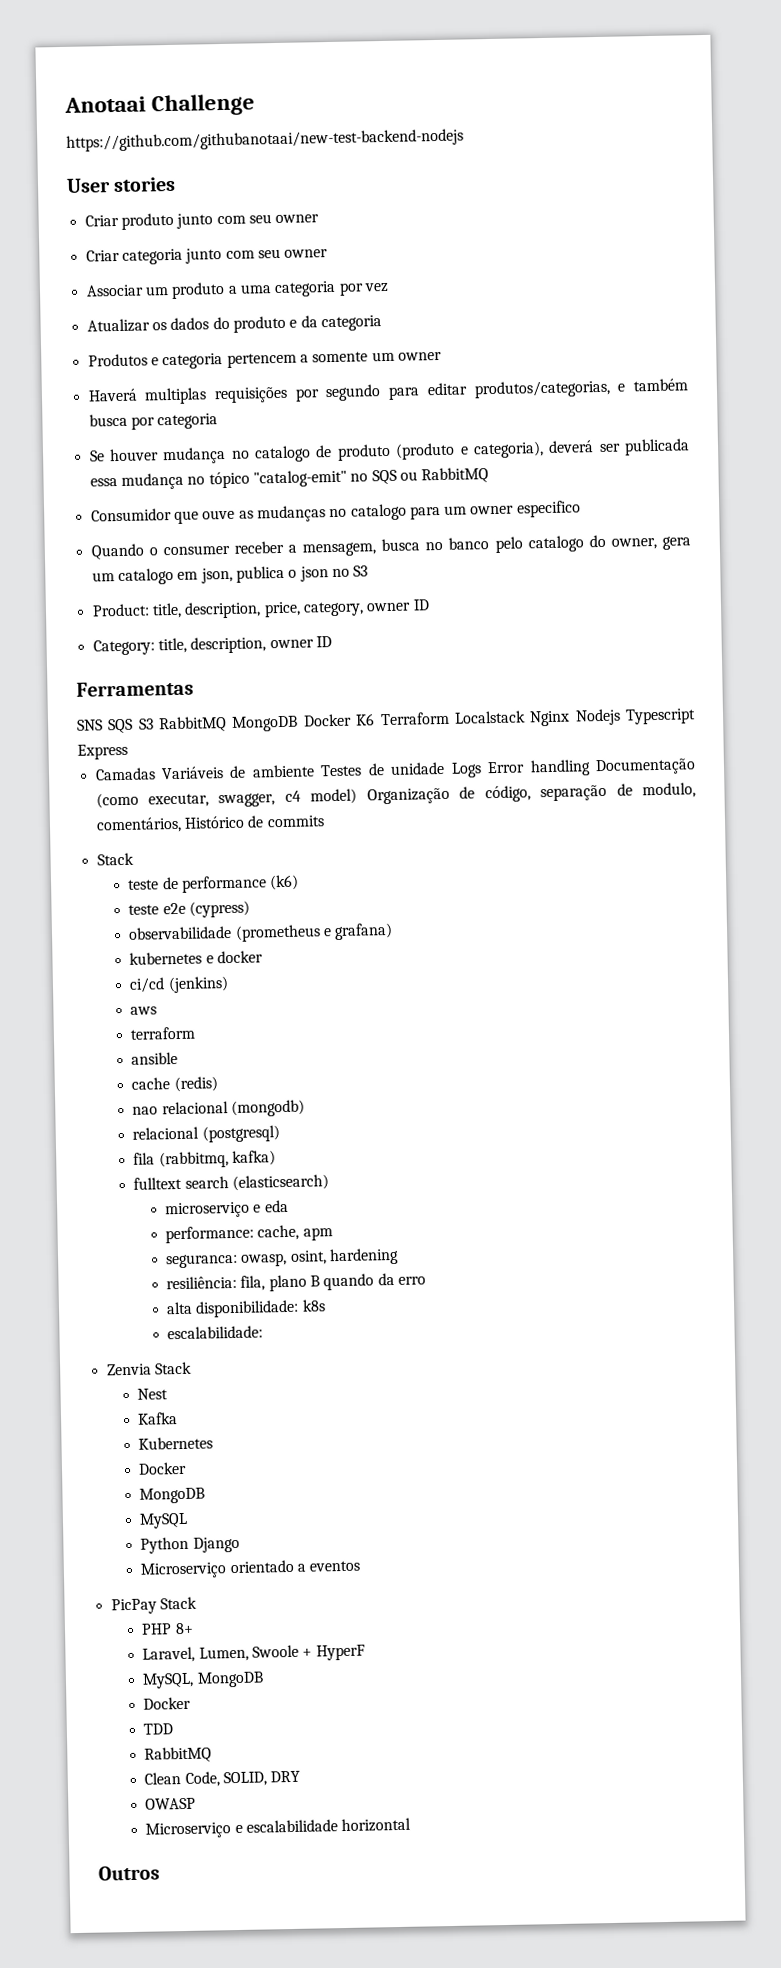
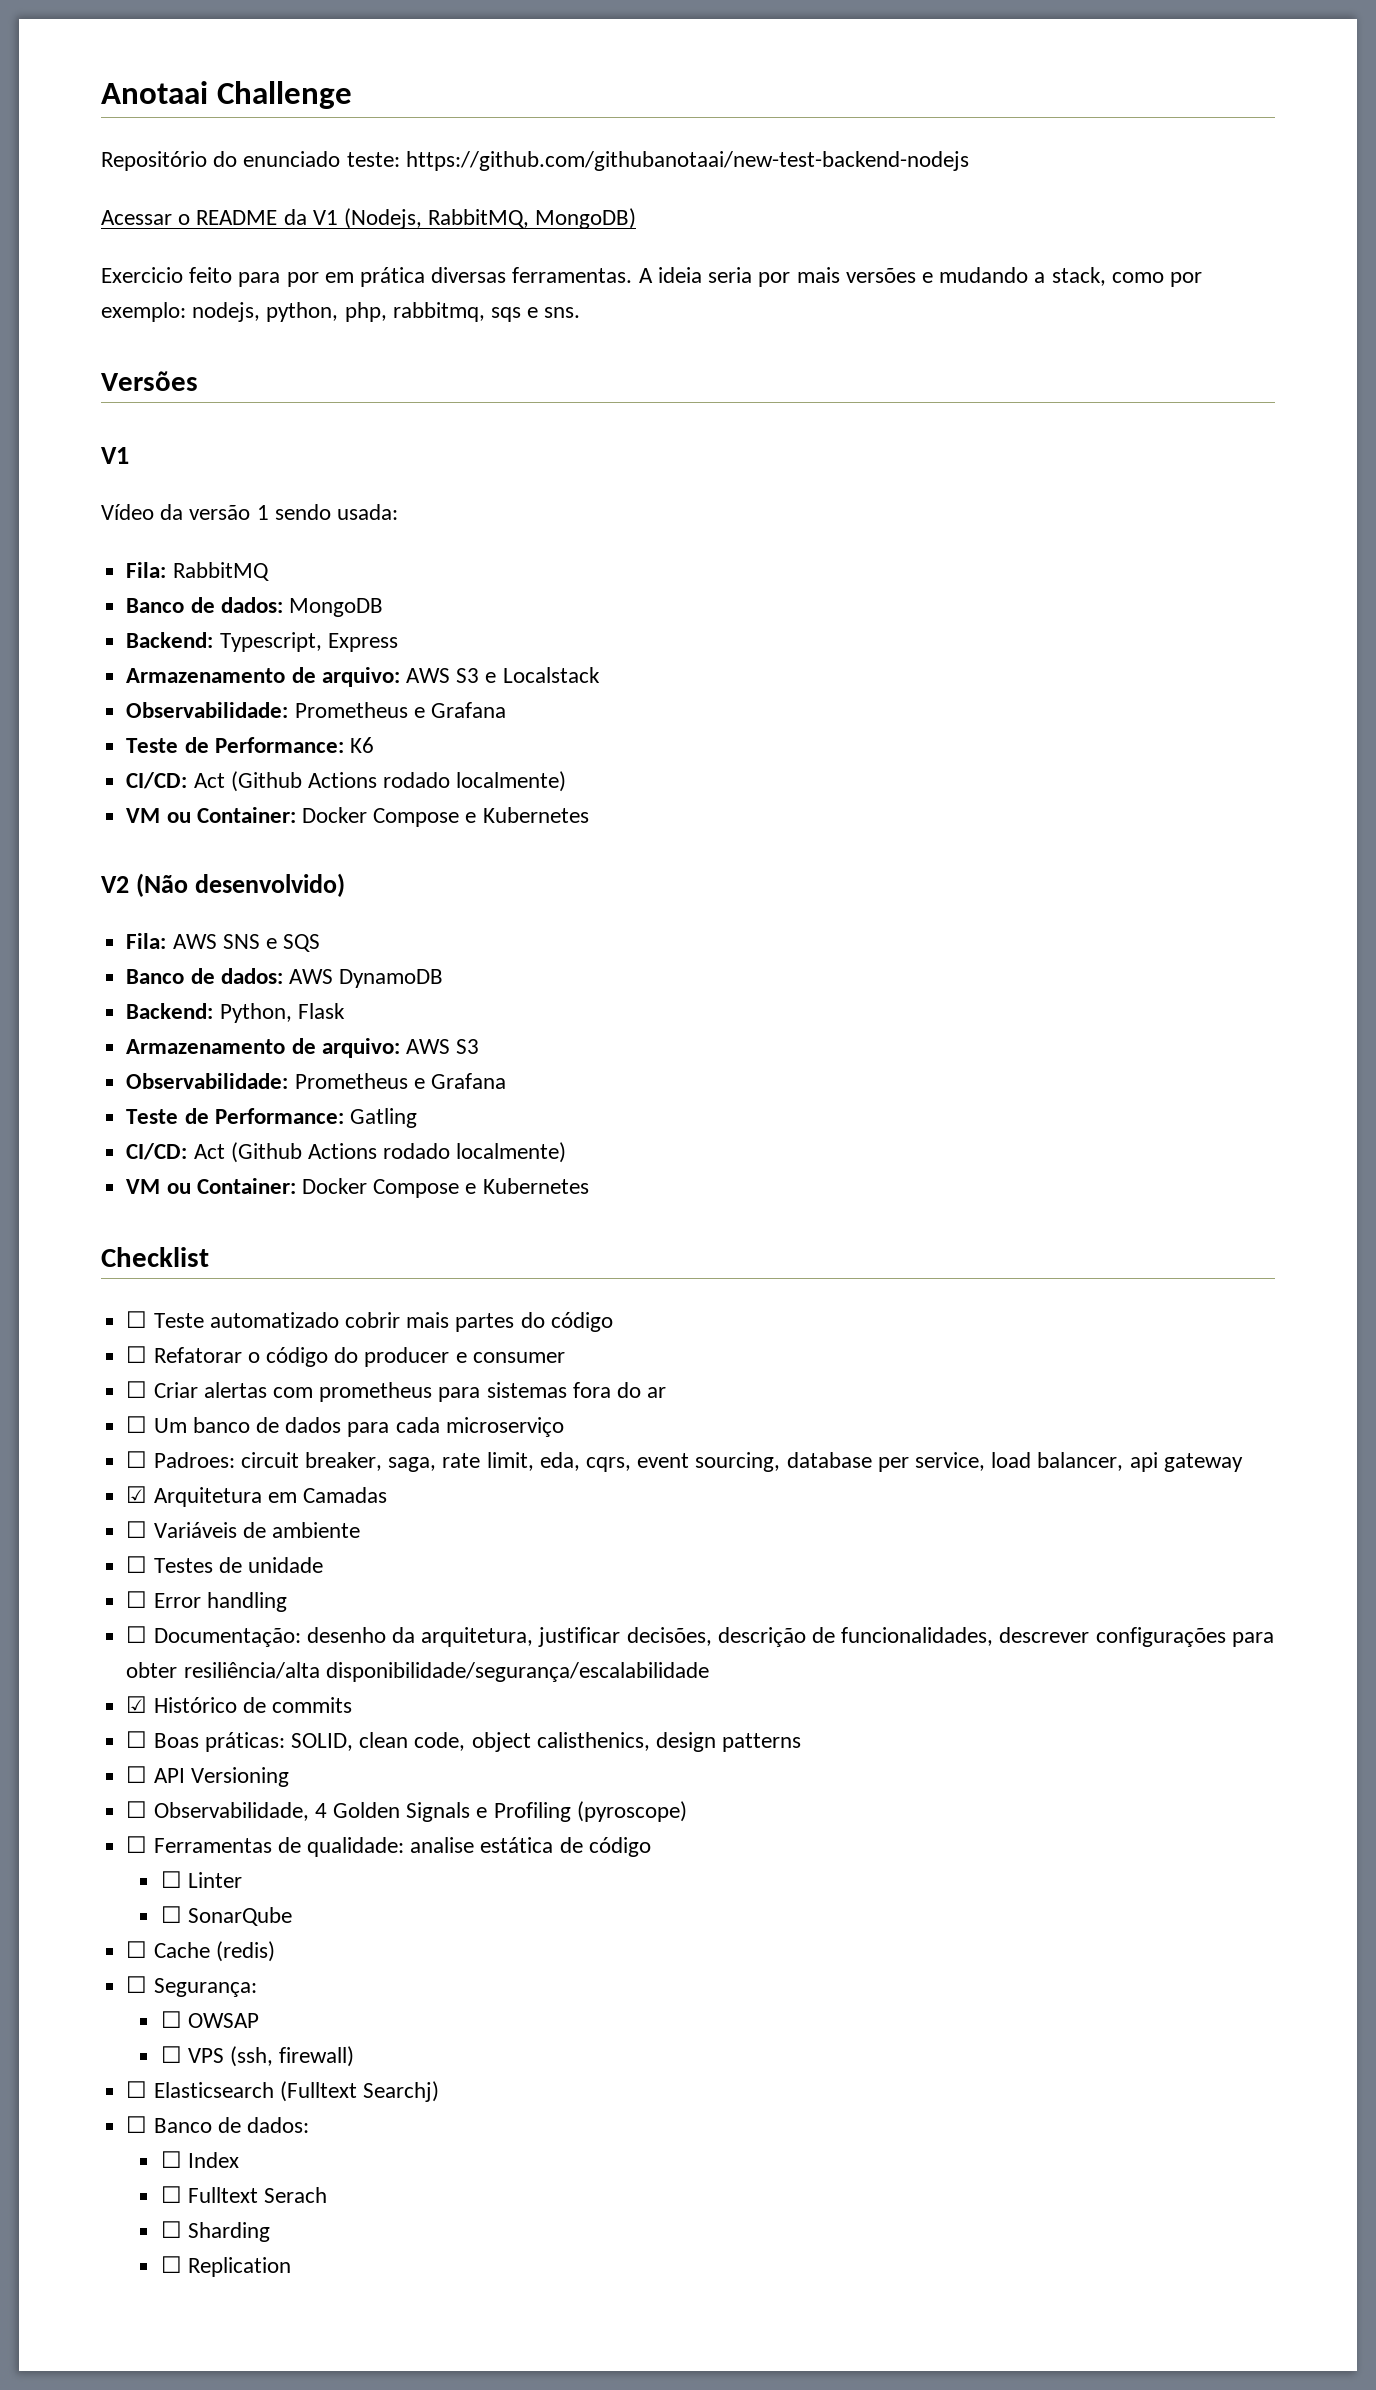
[66,128,464,152] [66,176,177,193] [84,212,320,230] [85,248,329,265] [85,280,389,299] [86,315,382,333] [87,351,442,370] [87,378,688,405] [88,413,219,430] [88,438,690,465] [89,467,490,490] [90,500,581,524] [90,534,692,560] [91,565,369,586] [91,599,430,619] [92,636,332,656] [76,680,194,697] [77,708,697,734] [77,743,128,760] https://github.com/githubanotaai/new-test-backend-nodejs // User stories // Criar produto junto com seu owner // Criar categoria junto com seu owner // Associar um produto a uma categoria por vez // Atualizar os dados do produto e da categoria // Produtos e categoria pertencem a somente um owner // Haverá multiplas requisições por segundo para editar produtos/categorias, e também busca por categoria // Se houver mudança no catalogo de produto (produto e categoria), deverá ser publicada essa mudança no tópico "catalog-emit" no SQS ou RabbitMQ // Consumidor que ouve as mudanças no catalogo para um owner especifico // Quando o consumer receber a mensagem, busca no banco pelo catalogo do owner, gera um catalogo em json, publica o json no S3 // Product: title, description, price, category, owner ID // Category: title, description, owner ID // Ferramentas // SNS SQS S3 RabbitMQ MongoDB Docker K6 Terraform Localstack Nginx Nodejs Typescript Express // -> [101,151,969,171] [101,208,637,229] [101,267,1202,287] [101,302,581,322] [101,371,198,391] [101,447,129,464] [101,504,399,520] [126,562,269,581] [126,597,383,617] [126,632,398,652] [126,667,600,687] [126,702,506,718] [126,737,374,753] [126,771,567,792] [126,807,589,827] [101,873,346,897] [126,933,321,952] [126,968,444,988] [126,1003,345,1023] [126,1038,480,1058] [126,1073,506,1089] [126,1108,417,1128] [126,1142,567,1163] [126,1178,589,1198] [101,1247,209,1267] [126,1311,613,1332] [126,1346,565,1367] [126,1381,667,1402] [126,1416,564,1437] [126,1451,1243,1472] [126,1486,297,1507] Repositório do enunciado teste: https://github.com/githubanotaai/new-test-backend-nodejs // Acessar o README da V1 (Nodejs, RabbitMQ, MongoDB) // Exercicio feito para por em prática diversas ferramentas. A ideia seria por mais versões e mudando a stack, como por exemplo: nodejs, python, php, rabbitmq, sqs e sns. // Versões // V1 // Vídeo da versão 1 sendo usada: // Fila: RabbitMQ // Banco de dados: MongoDB // Backend: Typescript, Express // Armazenamento de arquivo: AWS S3 e Localstack // Observabilidade: Prometheus e Grafana // Teste de Performance: K6 // CI/CD: Act (Github Actions rodado localmente) // VM ou Container: Docker Compose e Kubernetes // V2 (Não desenvolvido) // Fila: AWS SNS e SQS // Banco de dados: AWS DynamoDB // Backend: Python, Flask // Armazenamento de arquivo: AWS S3 // Observabilidade: Prometheus e Grafana // Teste de Performance: Gatling // CI/CD: Act (Github Actions rodado localmente) // VM ou Container: Docker Compose e Kubernetes // Checklist // ☐ Teste automatizado cobrir mais partes do código // ☐ Refatorar o código do producer e consumer // ☐ Criar alertas com prometheus para sistemas fora do ar // ☐ Um banco de dados para cada microserviço // ☐ Padroes: circuit breaker, saga, rate limit, eda, cqrs, event sourcing, database per service, load balancer, api gateway // ☑ Arquitetura em
(156, 774) none -> [126,1521,148,1538] // ☐
(315, 771) none -> [126,1556,148,1573] // ☐
[450,762,482,778] Logs -> [126,1591,148,1608] // ☐
[595,758,696,776] [95,782,697,809] [95,815,325,834] [96,852,134,866] [128,874,300,893] [128,900,250,918] [128,922,394,942] [129,950,263,965] [129,976,229,994] [130,1006,158,1015] [130,1026,196,1040] [131,1051,179,1065] [131,1076,218,1093] [132,1099,305,1118] [132,1125,280,1143] [133,1150,276,1169] [133,1174,329,1191] [165,1199,289,1219] [165,1224,333,1244] [166,1247,400,1269] [166,1272,426,1292] [166,1299,326,1318] [167,1325,264,1340] [106,1361,192,1376] [137,1388,169,1400] [137,1412,179,1425] [138,1436,214,1450] [138,1461,188,1475] [139,1487,206,1504] [139,1512,189,1529] [140,1536,240,1554] [140,1559,361,1579] [110,1596,197,1615] [141,1622,194,1635] [142,1644,365,1663] [142,1671,264,1689] [143,1696,192,1710] [143,1723,174,1735] [144,1746,213,1763] [144,1770,301,1787] [145,1797,197,1810] [145,1817,412,1839] [98,1865,160,1881] Documentação (como executar, swagger, c4 model) Organização de código, separação de modulo, comentários, Histórico de commits // Stack // teste de performance (k6) // teste e2e (cypress) // observabilidade (prometheus e grafana) // kubernetes e docker // ci/cd (jenkins) // aws // terraform // ansible // cache (redis) // nao relacional (mongodb) // relacional (postgresql) // fila (rabbitmq, kafka) // fulltext search (elasticsearch) // microserviço e eda // performance: cache, apm // seguranca: owasp, osint, hardening // resiliência: fila, plano B quando da erro // alta disponibilidade: k8s // escalabilidade: // Zenvia Stack // Nest // Kafka // Kubernetes // Docker // MongoDB // MySQL // Python Django // Microserviço orientado a eventos // PicPay Stack // PHP 8+ // Laravel, Lumen, Swoole + HyperF // MySQL, MongoDB // Docker // TDD // RabbitMQ // Clean Code, SOLID, DRY // OWASP // Microserviço e escalabilidade horizontal // Outros -> [126,1626,1274,1647] [126,1662,709,1682] [126,1696,352,1713] [126,1731,802,1752] [126,1766,289,1787] [126,1801,687,1822] [126,1836,651,1857] [160,1871,242,1888] [160,1906,292,1926] [126,1941,275,1962] [126,1976,257,1997] [160,2011,259,2028] [160,2046,355,2067] [126,2081,439,2102] [126,2116,309,2133] [160,2151,239,2168] [160,2186,328,2203] [160,2221,270,2242] [160,2256,291,2277] // ☐ Documentação: desenho da arquitetura, justificar decisões, descrição de funcionalidades, descrever configurações para obter resiliência/alta disponibilidade/segurança/escalabilidade // ☑ Histórico de commits // ☐ Boas práticas: SOLID, clean code, object calisthenics, design patterns // ☐ API Versioning // ☐ Observabilidade, 4 Golden Signals e Profiling (pyroscope) // ☐ Ferramentas de qualidade: analise estática de código // ☐ Linter // ☐ SonarQube // ☐ Cache (redis) // ☐ Segurança: // ☐ OWSAP // ☐ VPS (ssh, firewall) // ☐ Elasticsearch (Fulltext Searchj) // ☐ Banco de dados: // ☐ Index // ☐ Fulltext Serach // ☐ Sharding // ☐ Replication

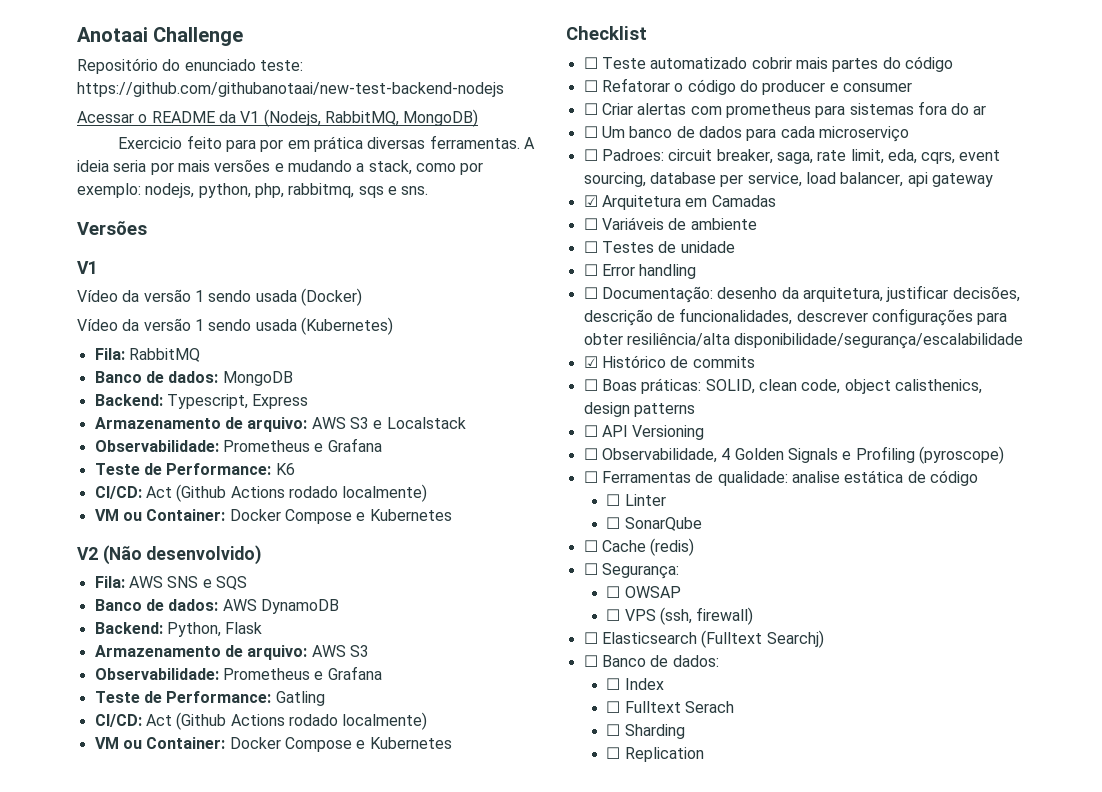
[337,504,399,520] usada: -> [255,288,362,306] [77,317,393,335] usada (Docker) // Vídeo da versão 1 sendo usada (Kubernetes)

